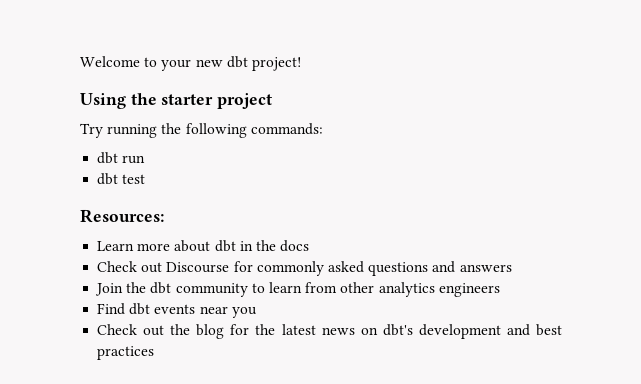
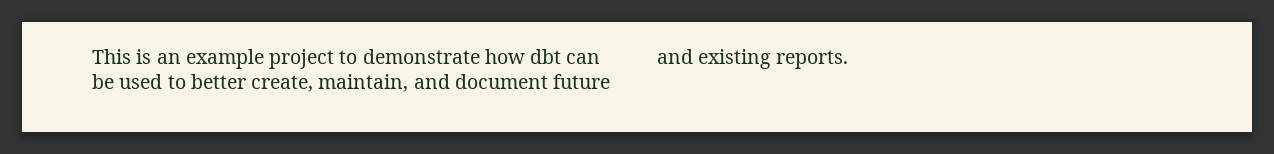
[80,56,301,71] [80,93,273,109] [80,123,323,138] [97,152,146,164] [97,173,146,185] [80,209,164,223] [97,240,310,252] [97,261,512,276] [95,282,500,297] [97,303,257,318] [97,324,562,339] [97,346,155,360] Welcome to your new dbt project! // Using the starter project // Try running the following commands: // dbt run // dbt test // Resources: // Learn more about dbt in the docs // Check out Discourse for commonly asked questions and answers // Join the dbt community to learn from other analytics engineers // Find dbt events near you // Check out the blog for the latest news on dbt's development and best practices -> [92,49,601,69] [92,74,611,92] [657,49,848,69] This is an example project to demonstrate how dbt can be used to better create, maintain, and document future and existing reports.

